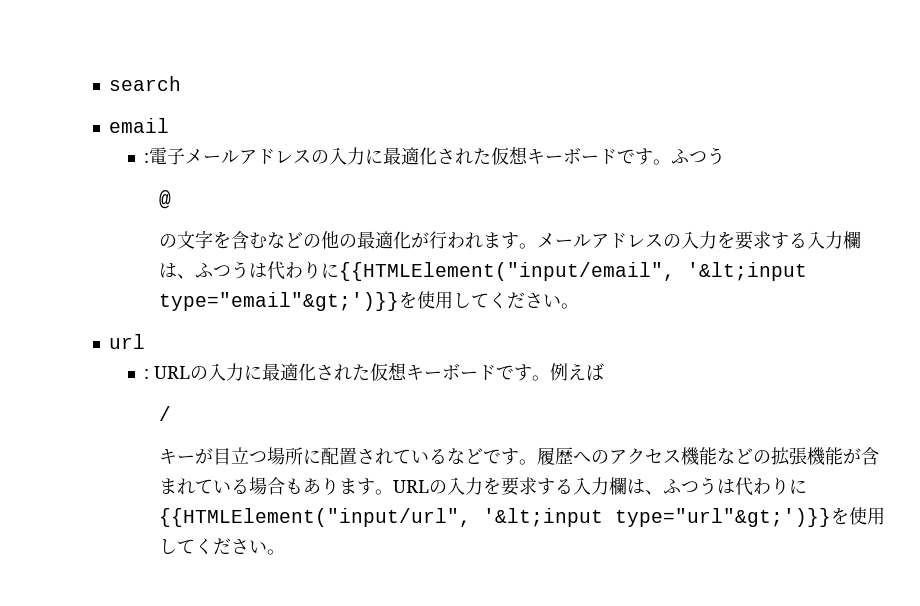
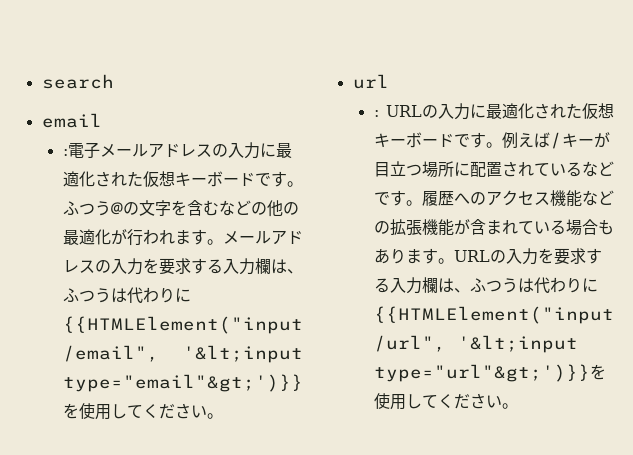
(725, 156) // -> (111, 208) none
(172, 199) // -> (123, 208) none
(604, 372) // -> (550, 140) none
(172, 413) // -> (562, 140) none

